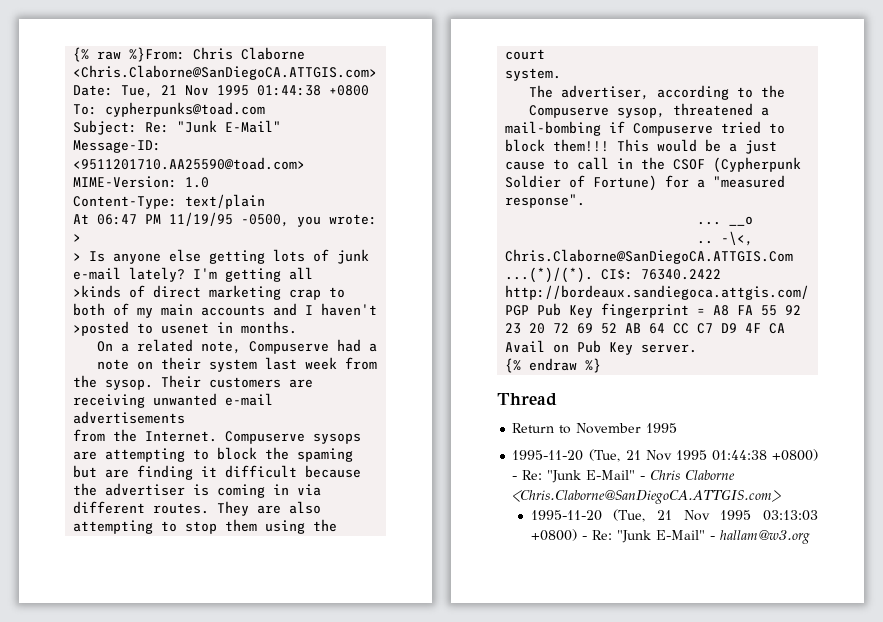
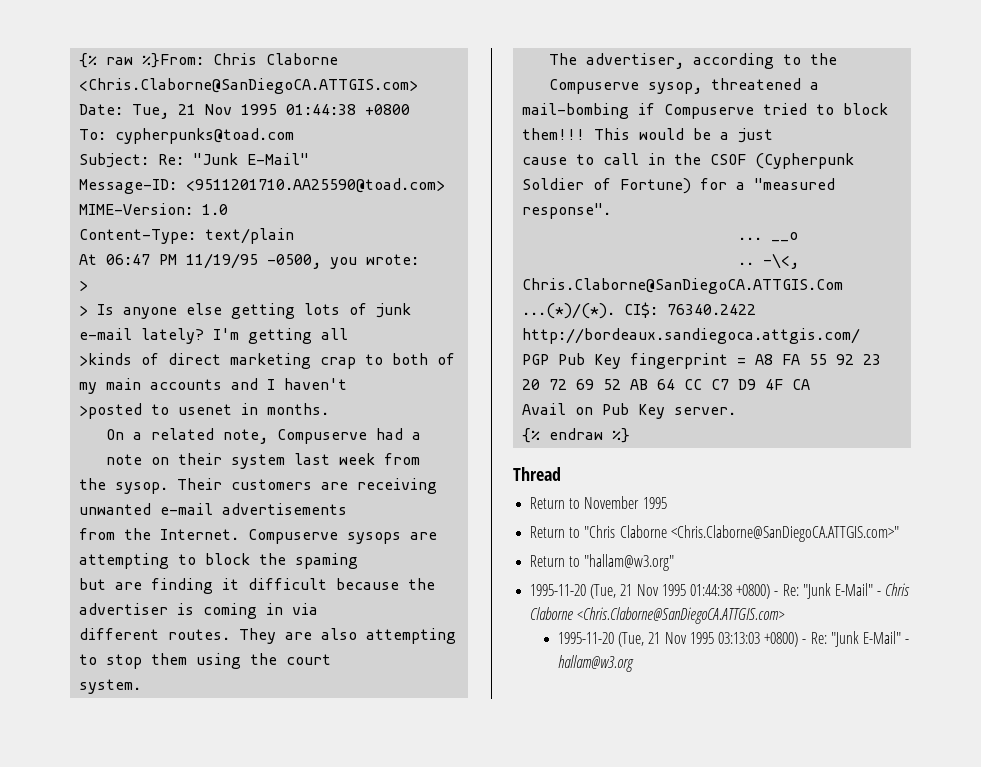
(678, 428) none -> [530,525,899,542] [530,554,675,571] // Return to "Chris Claborne <Chris.Claborne@SanDiegoCA.ATTGIS.com>" // Return to "hallam@w3.org"

